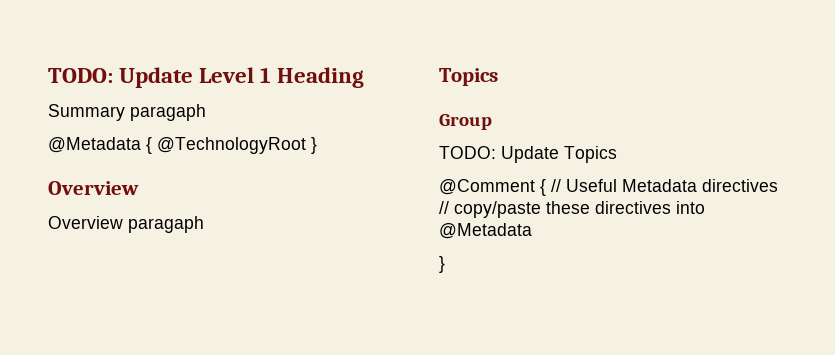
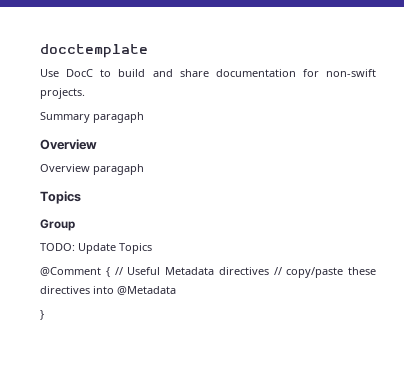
[48,67,365,88] [48,104,206,121] [48,137,317,154] TODO: Update Level 1 Heading // Summary paragaph // @Metadata { @TechnologyRoot } -> [40,44,148,58] [40,69,376,77] [40,88,85,99] [40,112,144,123] docctemplate // Use DocC to build and share documentation for non-swift projects. // Summary paragaph

